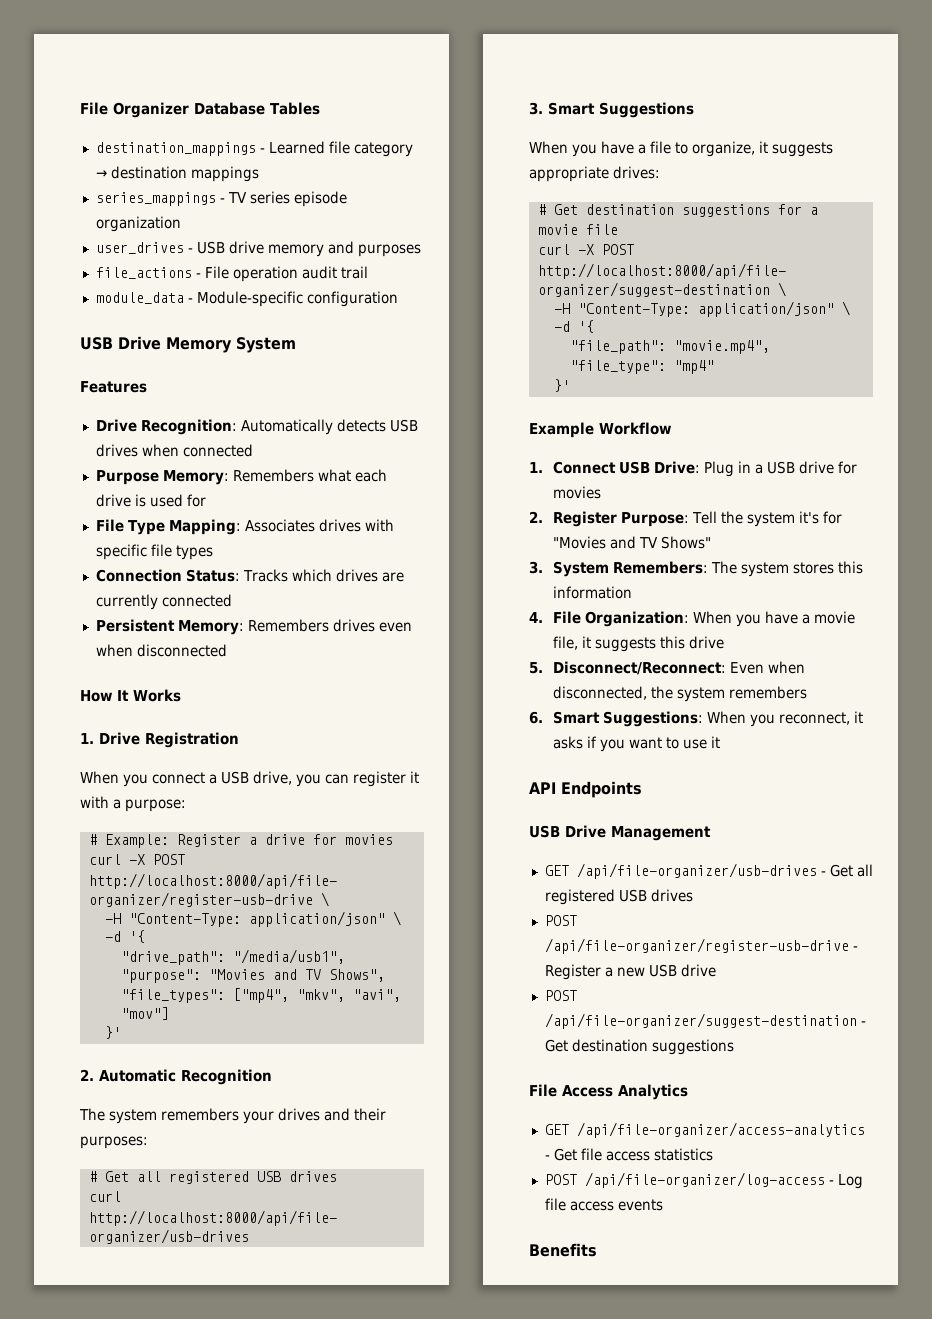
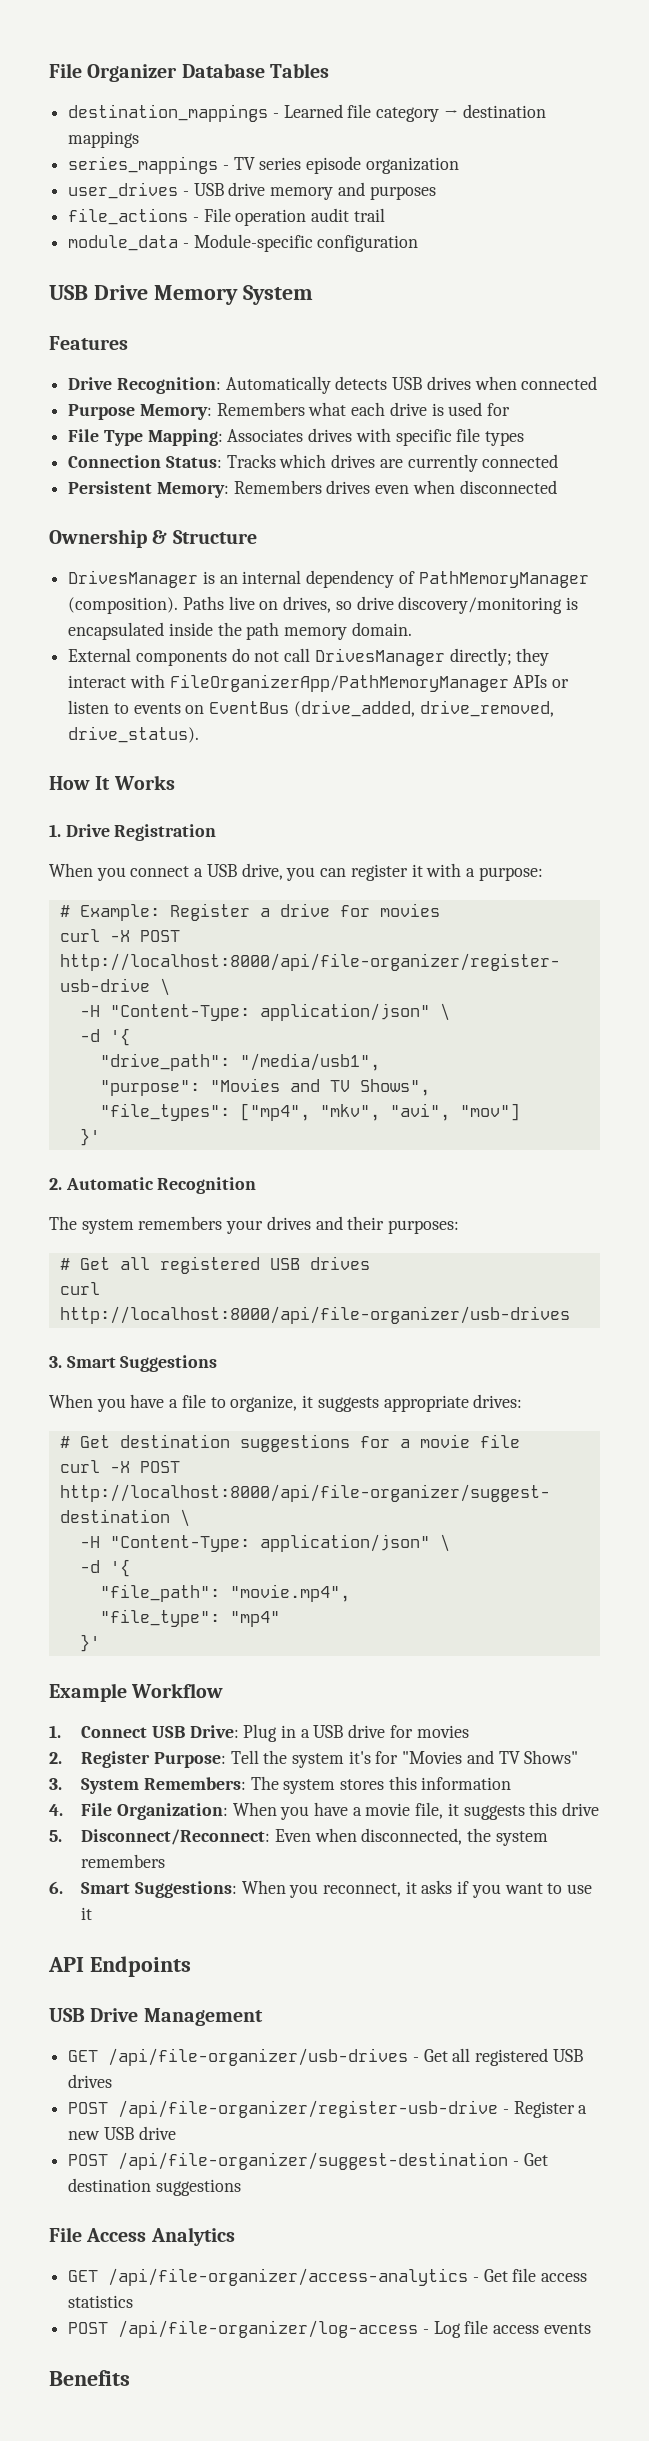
(227, 650) none -> [49,529,257,548] [68,570,589,588] [68,596,579,614] [68,622,412,640] [68,648,550,666] [68,674,570,692] [68,700,554,717] [68,726,200,743] // Ownership & Structure // DrivesManager is an internal dependency of PathMemoryManager (composition). Paths live on drives, so drive discovery/monitoring is encapsulated inside the path memory domain. // External components do not call DrivesManager directly; they interact with FileOrganizerApp/PathMemoryManager APIs or listen to events on EventBus (drive_added, drive_removed, drive_status).

